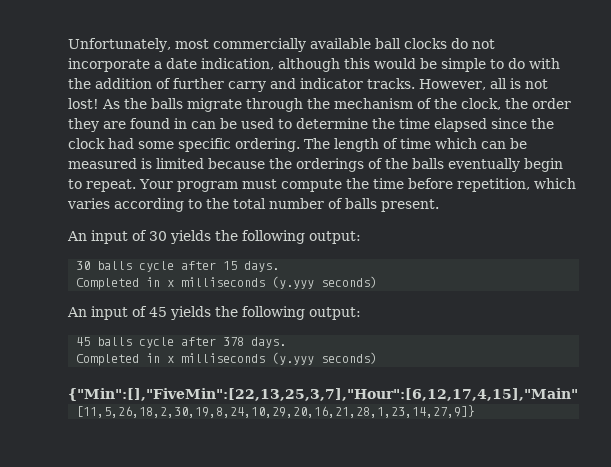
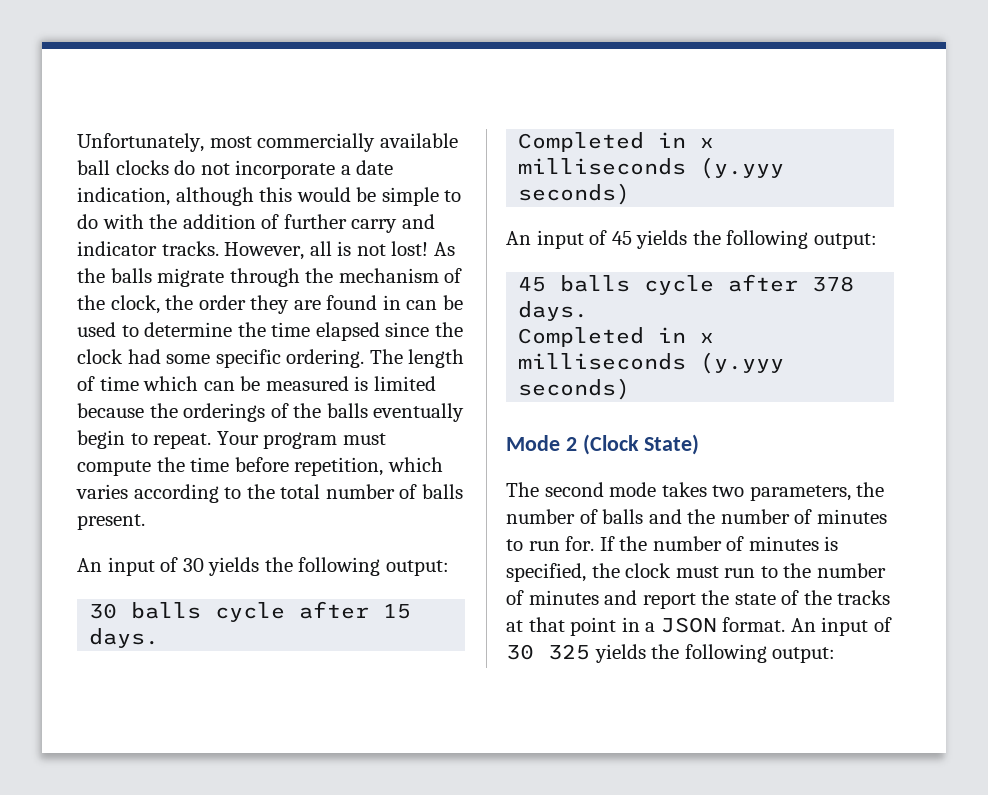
[68,388,578,401] [76,405,476,418] {"Min":[],"FiveMin":[22,13,25,3,7],"Hour":[6,12,17,4,15],"Main" // [11,5,26,18,2,30,19,8,24,10,29,20,16,21,28,1,23,14,27,9]} -> [506,434,700,455] [506,482,885,501] [506,509,887,524] [506,536,839,551] [506,563,886,582] [506,590,891,609] [506,617,892,636] [506,644,836,663] Mode 2 (Clock State) // The second mode takes two parameters, the number of balls and the number of minutes to run for. If the number of minutes is specified, the clock must run to the number of minutes and report the state of the tracks at that point in a JSON format. An input of 30 325 yields the following output:

